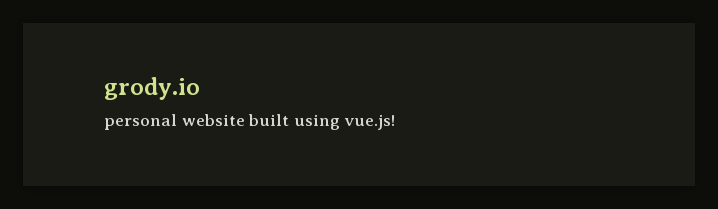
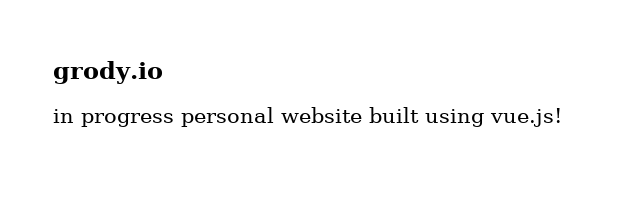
(200, 88) none -> [53,109,174,127] in progress

